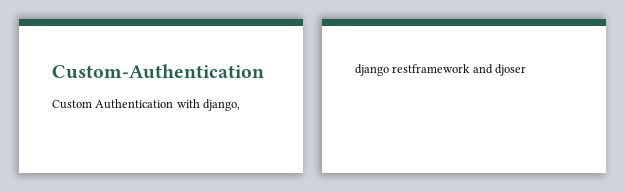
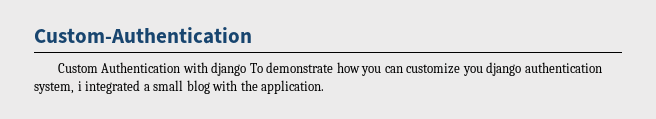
[203,99,241,111] [355,64,527,76] django, django restframework and djoser -> [211,62,602,76] [34,80,325,94] django To demonstrate how you can customize you django authentication system, i integrated a small blog with the application.

